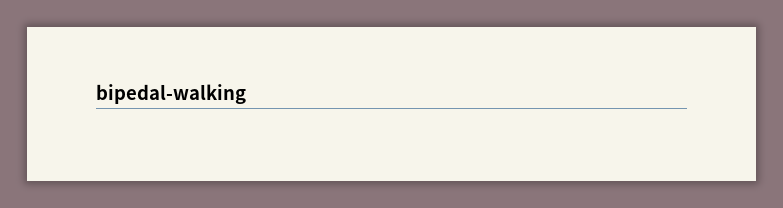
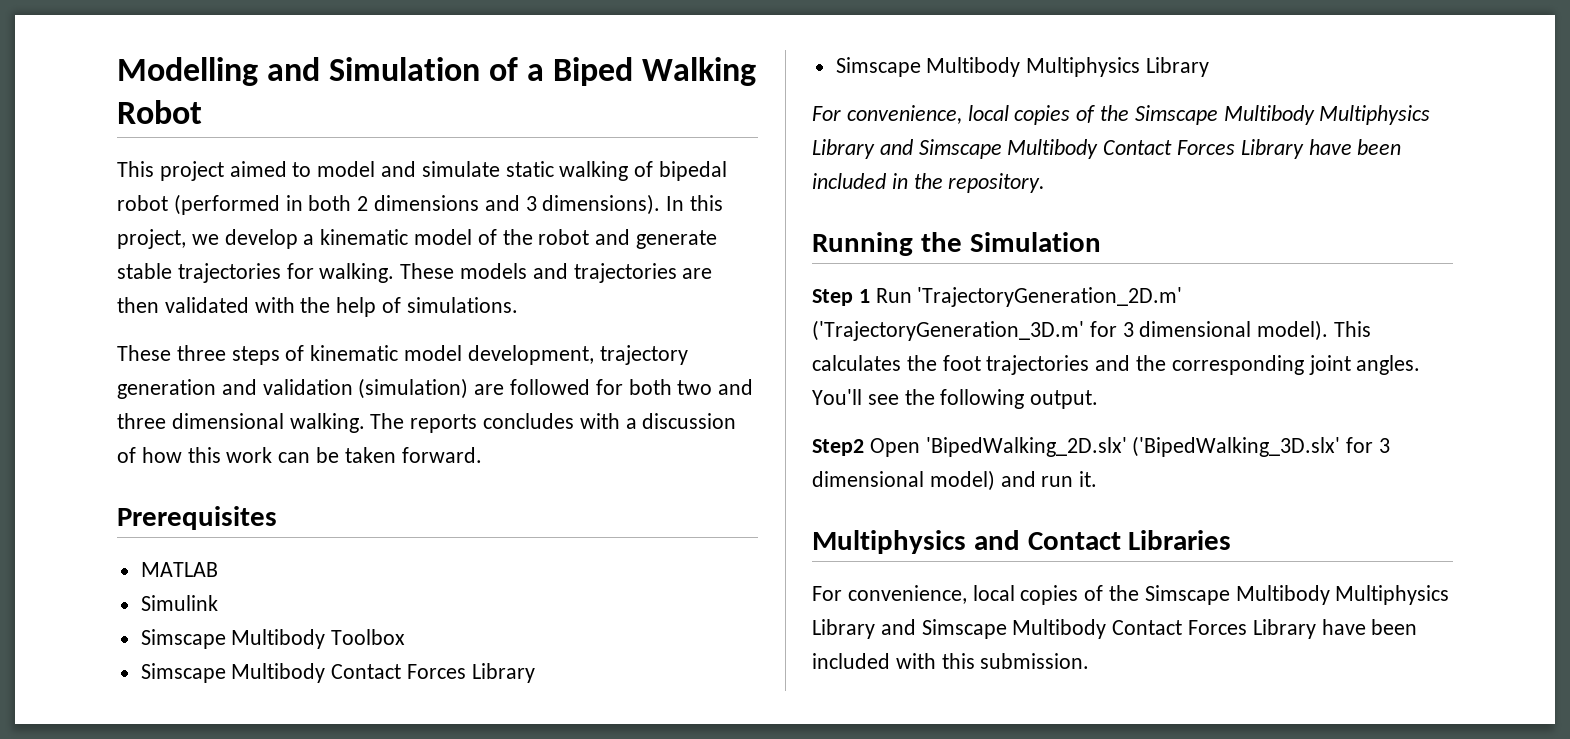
[96,84,246,104] bipedal-walking -> [117,57,757,86] [117,100,202,124] [117,161,728,181] [117,194,724,215] [117,229,718,249] [117,263,713,283] [117,297,518,317] [117,345,688,365] [117,378,754,399] [117,413,737,433] [117,447,482,463] [117,506,277,530] [140,562,218,577] [140,595,218,611] [140,629,406,649] [140,663,535,683] [835,57,1210,77] [812,105,1431,125] [812,139,1402,159] [812,173,1046,193] [812,232,1101,256] [812,287,1183,307] [812,320,1372,341] [812,355,1421,375] [812,389,1099,409] [812,436,1391,457] [812,470,1098,491] [812,530,1232,554] [812,585,1450,605] [812,619,1418,639] [812,653,1090,669] Modelling and Simulation of a Biped Walking Robot // This project aimed to model and simulate static walking of bipedal robot (performed in both 2 dimensions and 3 dimensions). In this project, we develop a kinematic model of the robot and generate stable trajectories for walking. These models and trajectories are then validated with the help of simulations. // These three steps of kinematic model development, trajectory generation and validation (simulation) are followed for both two and three dimensional walking. The reports concludes with a discussion of how this work can be taken forward. // Prerequisites // MATLAB // Simulink // Simscape Multibody Toolbox // Simscape Multibody Contact Forces Library // Simscape Multibody Multiphysics Library // For convenience, local copies of the Simscape Multibody Multiphysics Library and Simscape Multibody Contact Forces Library have been included in the repository. // Running the Simulation // Step 1 Run 'TrajectoryGeneration_2D.m' ('TrajectoryGeneration_3D.m' for 3 dimensional model). This calculates the foot trajectories and the corresponding joint angles. You'll see the following output. // Step2 Open 'BipedWalking_2D.slx' ('BipedWalking_3D.slx' for 3 dimensional model) and run it. // Multiphysics and Contact Libraries // For convenience, local copies of the Simscape Multibody Multiphysics Library and Simscape Multibody Contact Forces Library have been included with this submission.

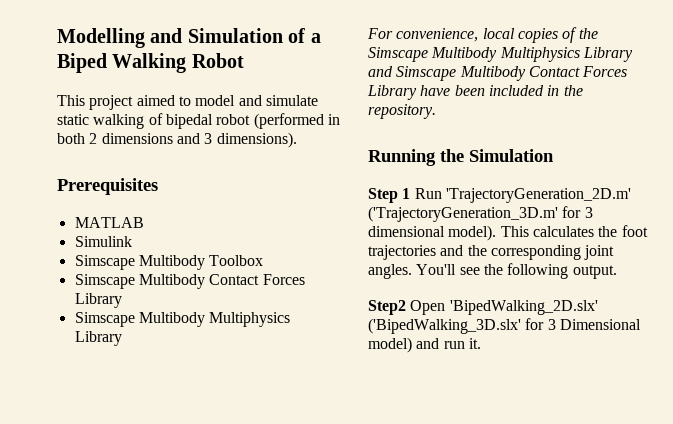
[666,195,724,211] [117,229,718,249] [117,263,713,283] [117,297,518,317] [117,345,688,365] [117,378,754,399] [117,413,737,433] [117,447,482,463] In this project, we develop a kinematic model of the robot and generate stable trajectories for walking. These models and trajectories are then validated with the help of simulations. // These three steps of kinematic model development, trajectory generation and validation (simulation) are followed for both two and three dimensional walking. The reports concludes with a discussion of how this work can be taken forward. -> (297, 140) none
[812,471,924,487] dimensional -> [559,319,641,330] Dimensional
[812,530,1232,554] [812,585,1450,605] [812,619,1418,639] [812,653,1090,669] // Multiphysics and Contact Libraries // For convenience, local copies of the Simscape Multibody Multiphysics Library and Simscape Multibody Contact Forces Library have been included with this submission. -> (481, 343) none

